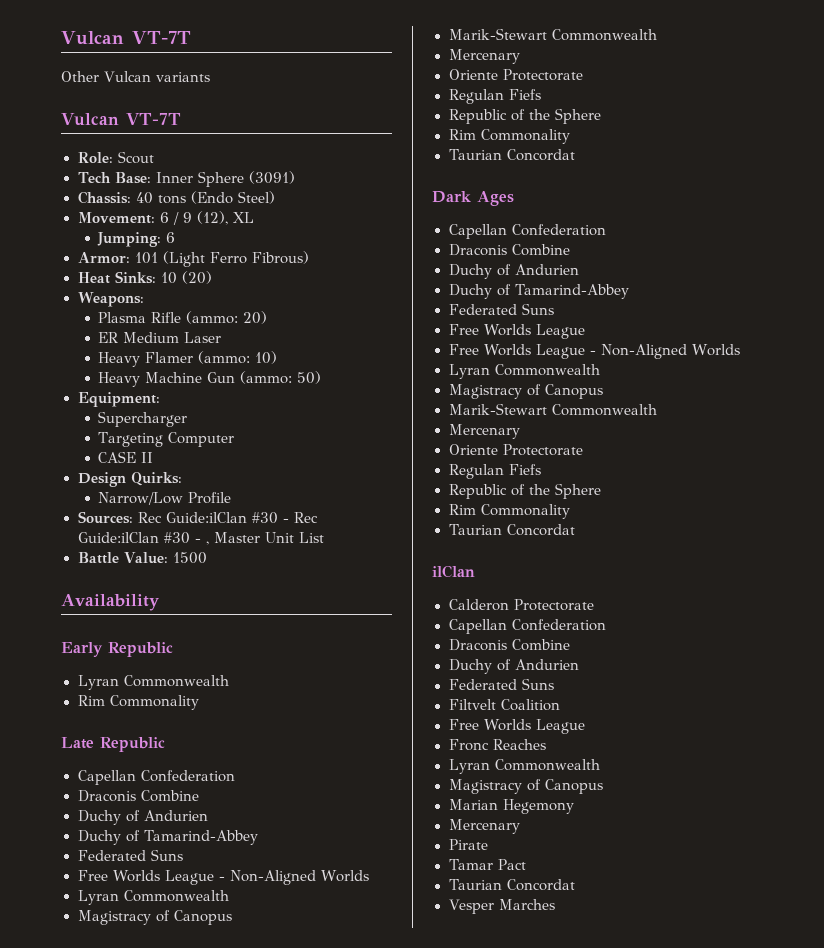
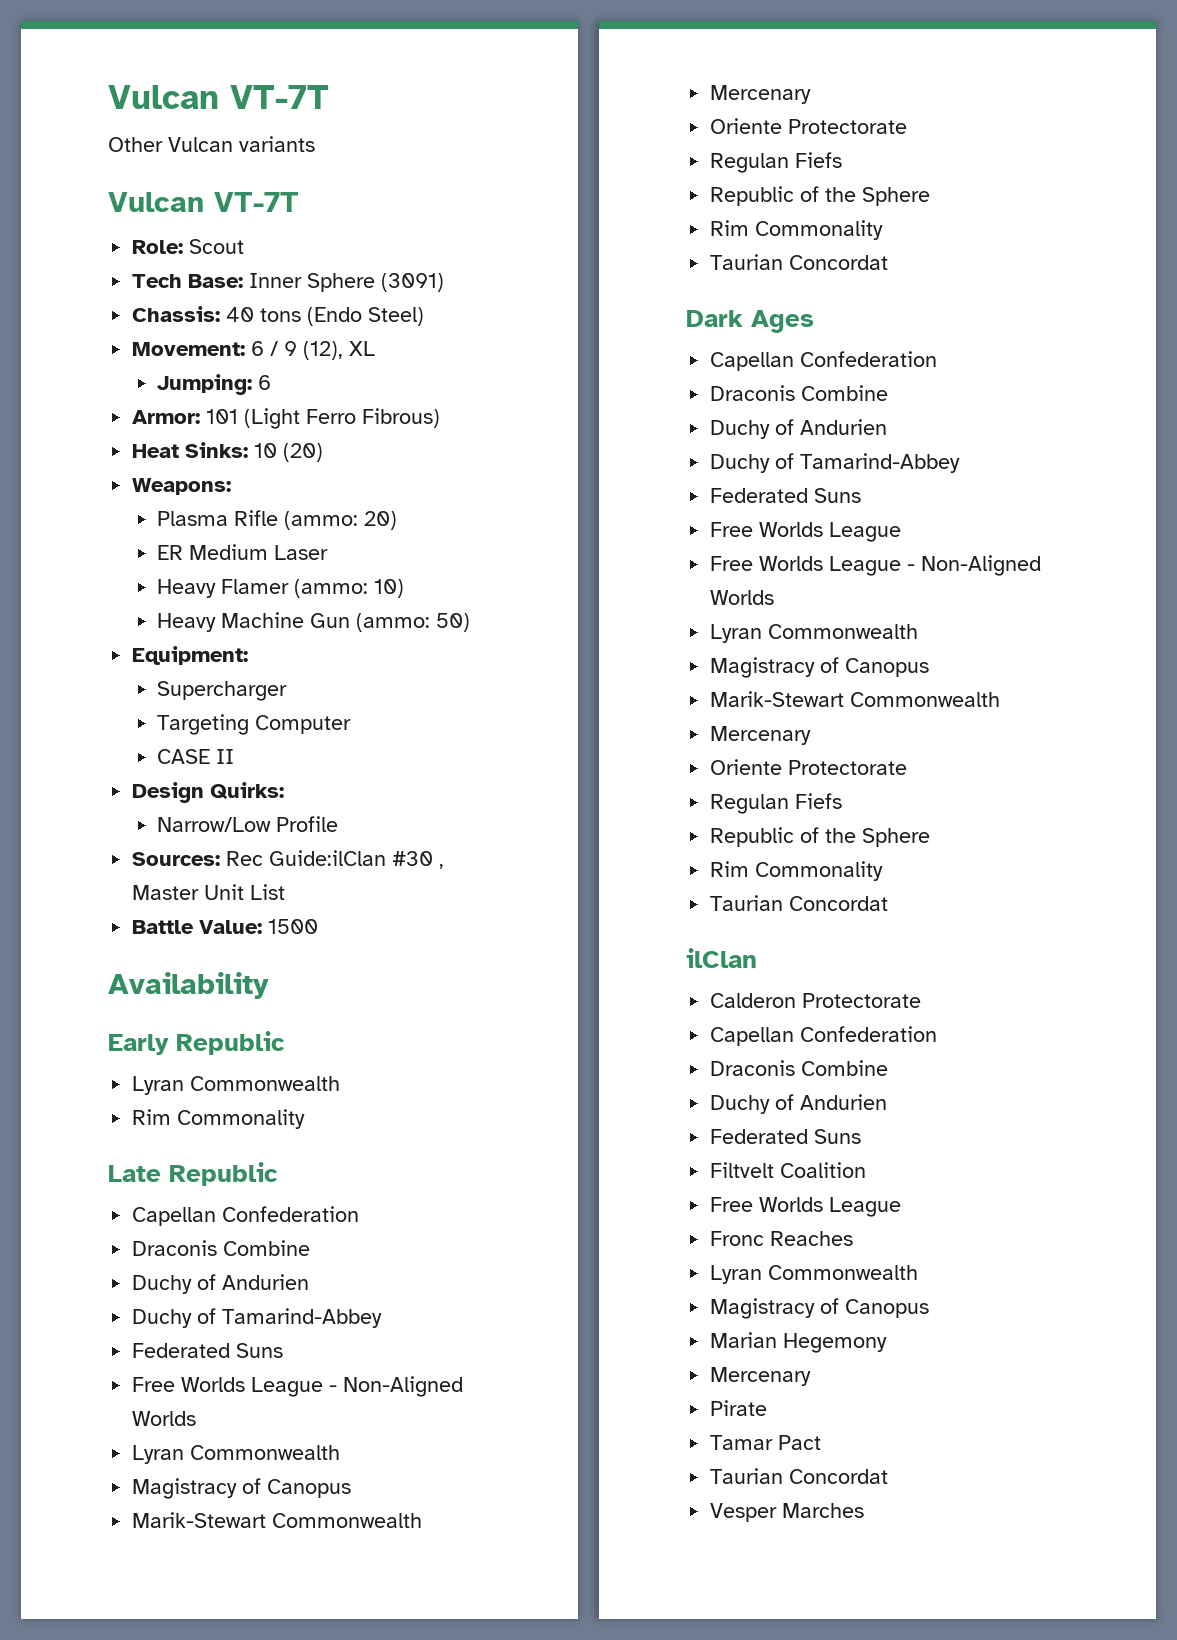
[282,512,318,523] [77,532,201,544] - Rec Guide:ilClan #30 - -> (434, 858) none

